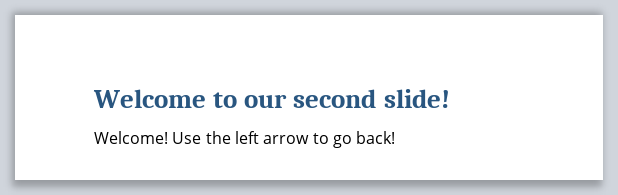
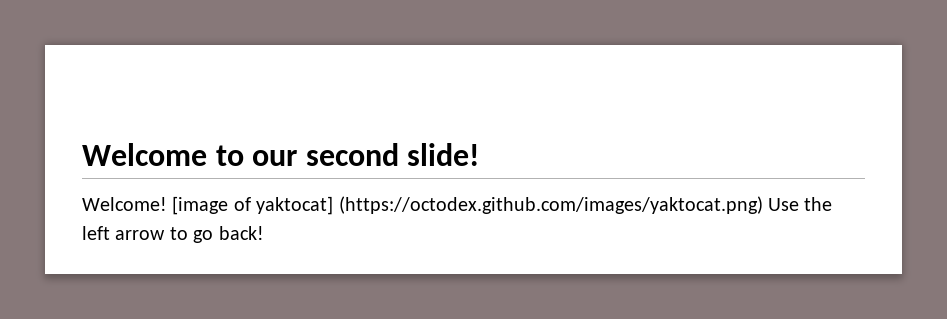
(168, 137) none -> [172,196,763,215] [image of yaktocat] (https://octodex.github.com/images/yaktocat.png)

